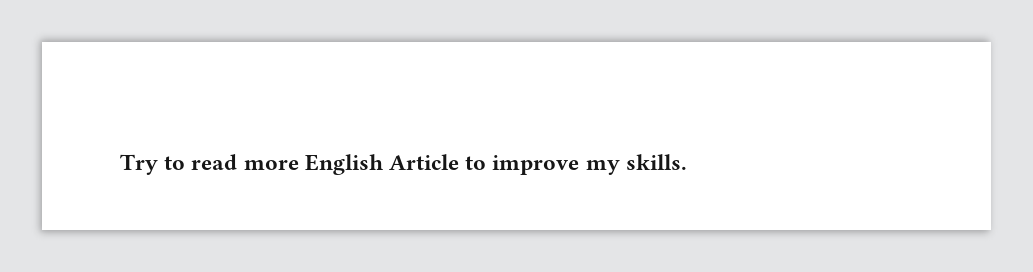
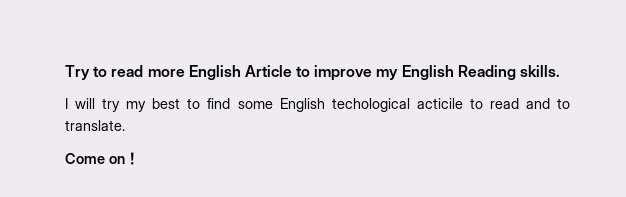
(620, 167) none -> [401,65,516,80] English Reading
(687, 162) none -> [65,98,570,112] [65,120,125,131] [65,152,140,165] // I will try my best to find some English techological acticile to read and to translate. // Come on！

